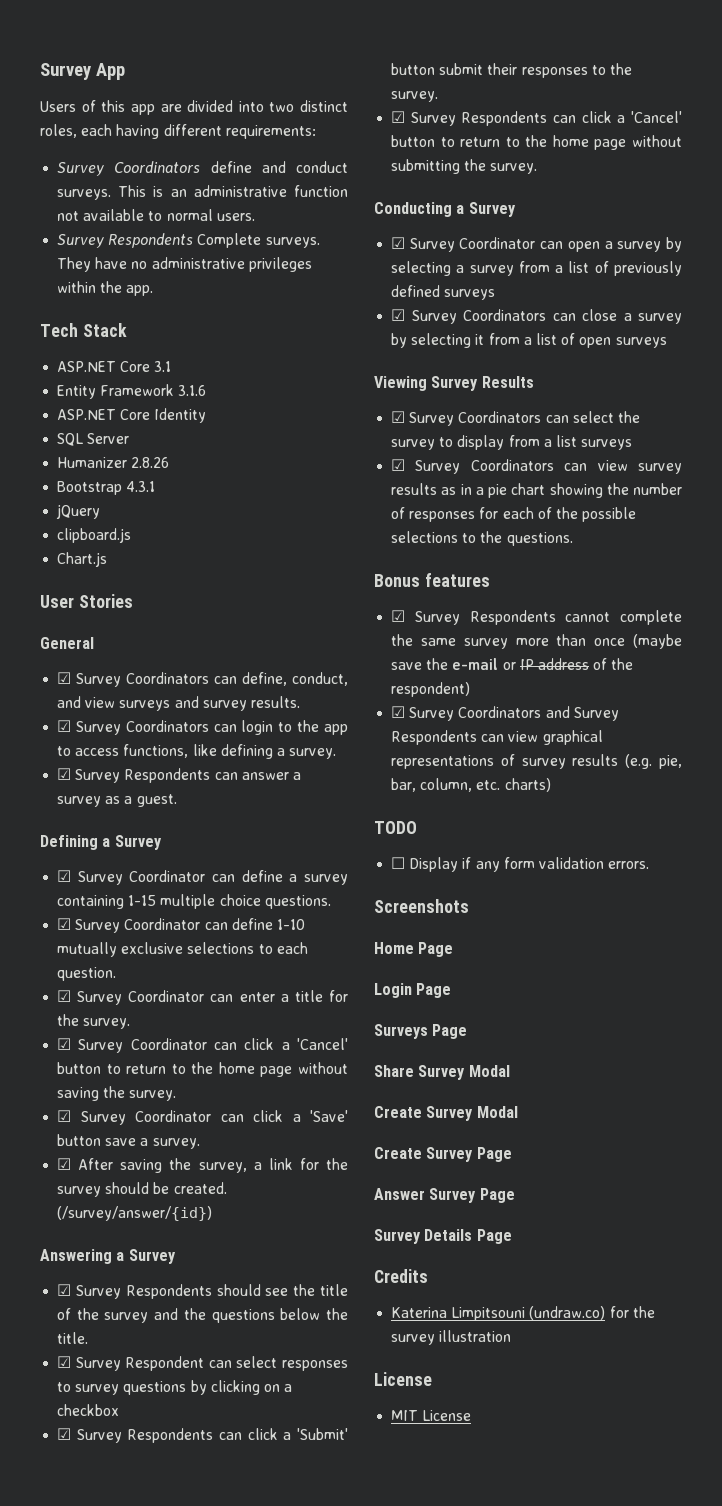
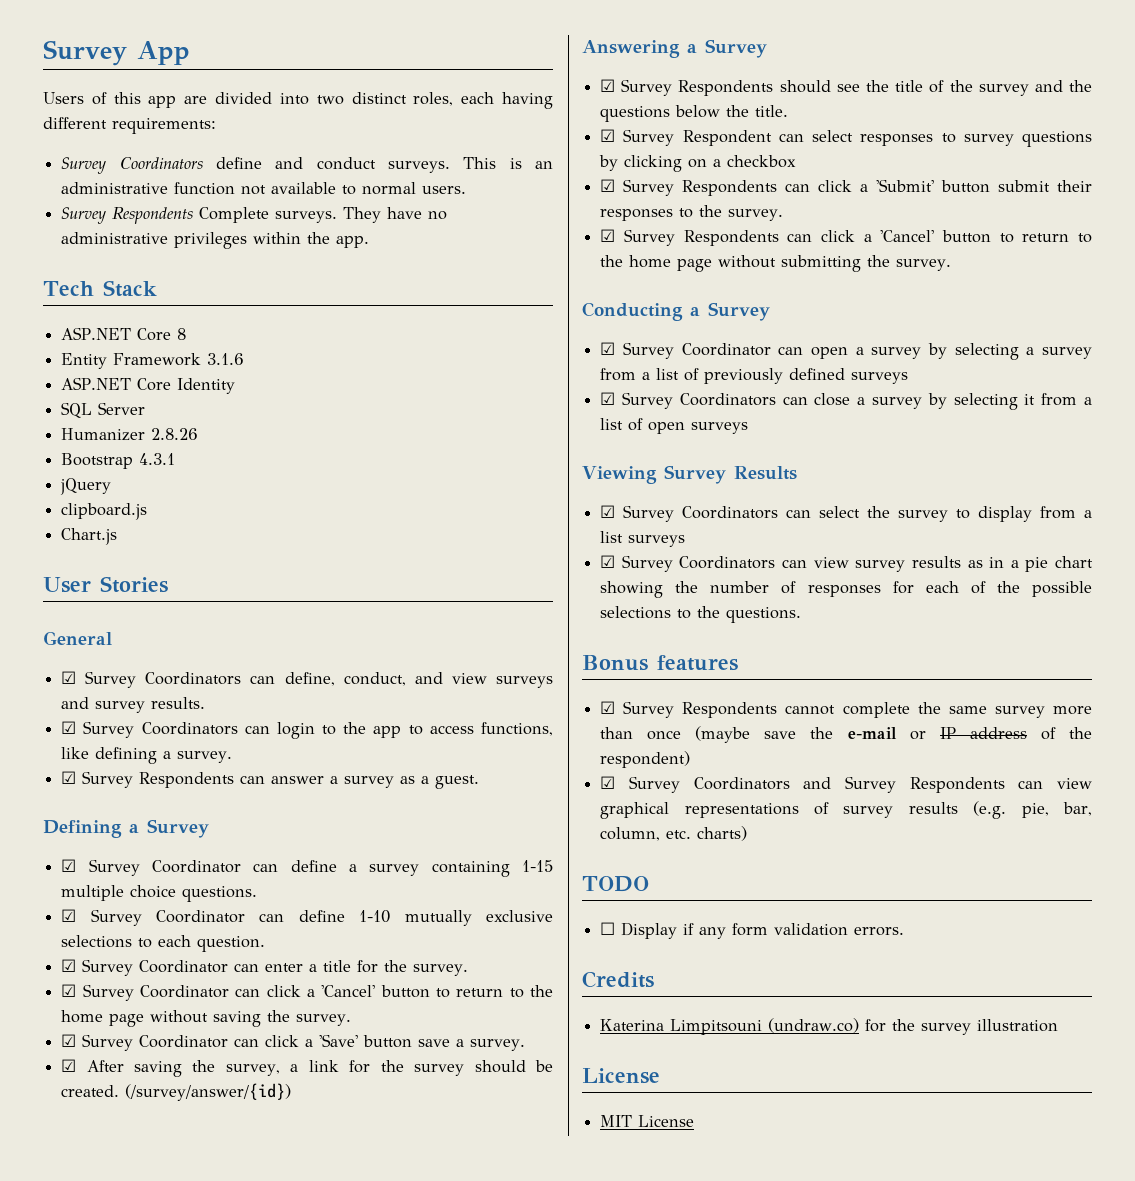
[154,361,172,372] 3.1 -> [177,328,187,340] 8
[374,899,469,913] [374,942,454,957] [374,983,452,998] [374,1024,468,1039] [374,1065,510,1080] [374,1106,518,1121] [374,1147,512,1162] [374,1188,515,1203] [374,1229,512,1244] // Screenshots // Home Page // Login Page // Surveys Page // Share Survey Modal // Create Survey Modal // Create Survey Page // Answer Survey Page // Survey Details Page -> (905, 931) none

